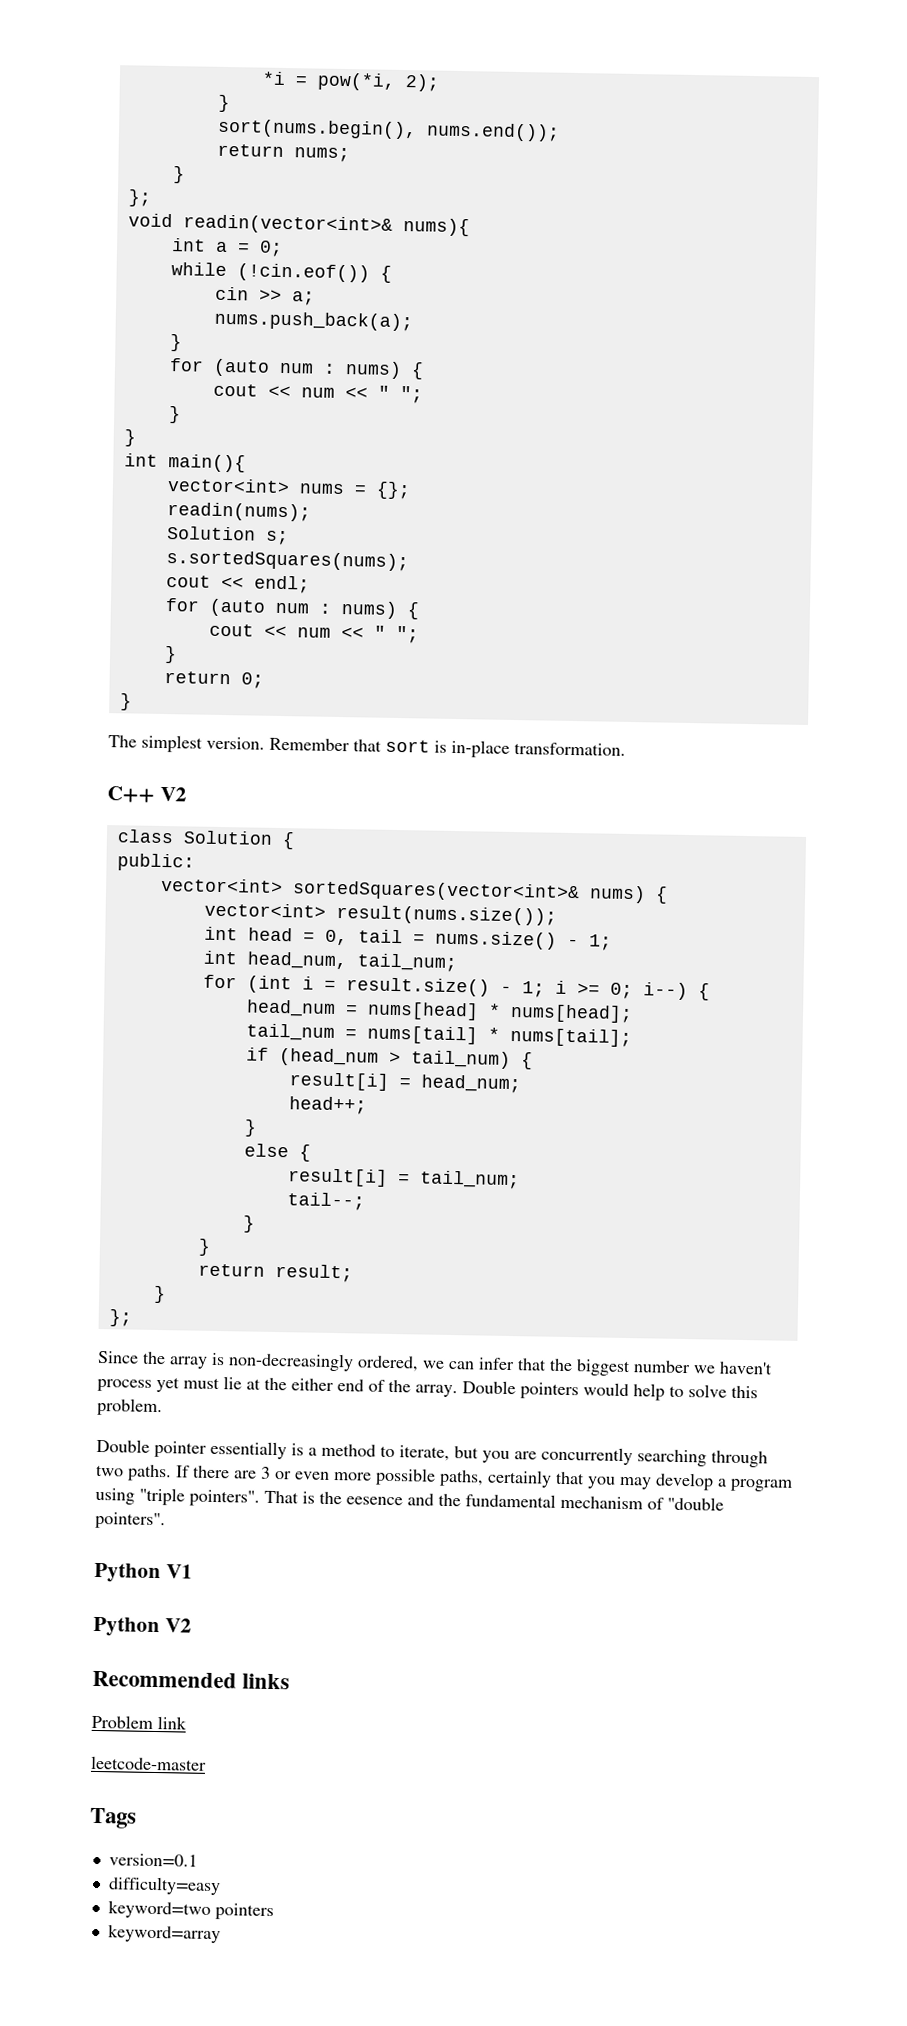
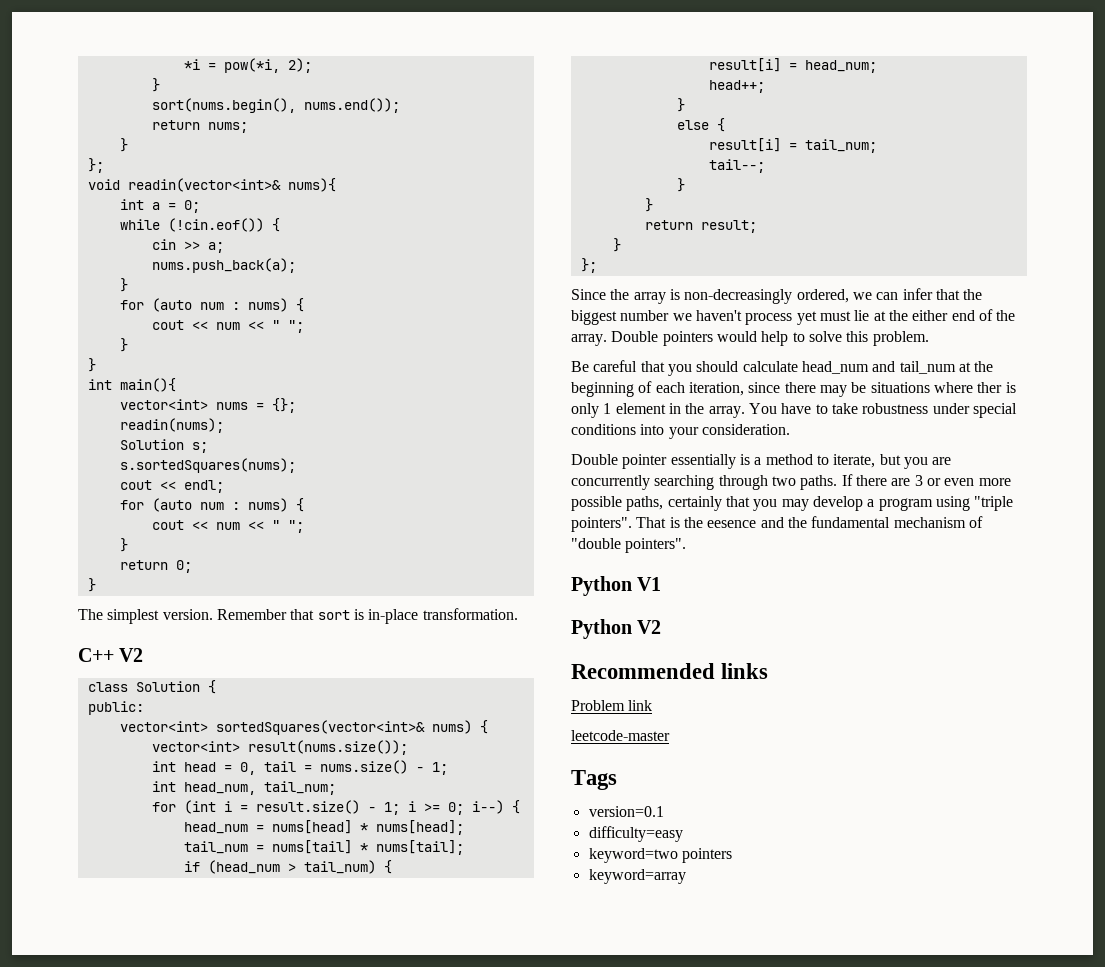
(163, 1407) none -> [571,360,994,376] [571,381,1016,397] [571,403,1017,418] [571,424,790,439] // Be careful that you should calculate head_num and tail_num at the beginning of each iteration, since there may be situations where ther is only 1 element in the array. You have to take robustness under special conditions into your consideration.

